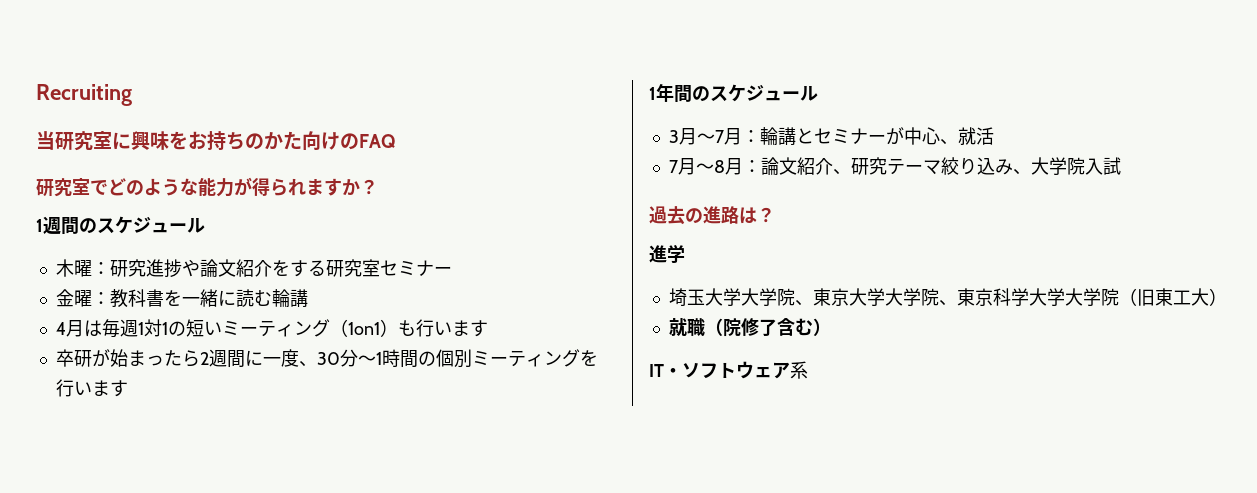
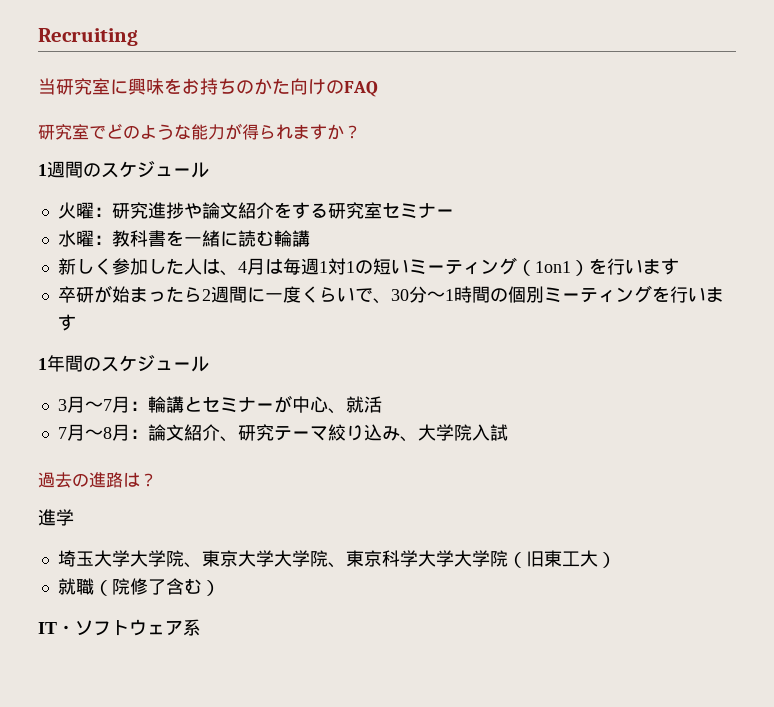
[55,259,74,277] 木 -> [57,202,76,219] 火
[55,289,74,307] 金 -> [57,230,76,247] 水
(308, 298) none -> [57,258,238,276] 新しく参加した人は、
[397,320,416,336] も -> [588,258,607,274] を
(299, 358) none -> [300,286,373,303] くらいで

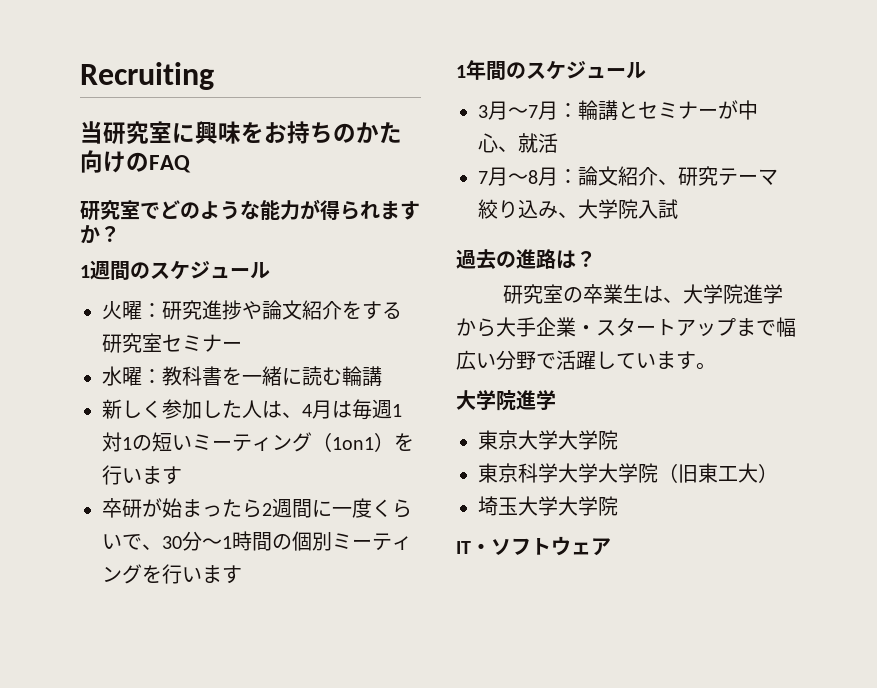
[38,509,74,526] [57,550,202,568] 進学 // 埼玉大学大学院、 -> [503,284,784,304] [456,317,796,337] [456,350,716,370] [456,390,556,411] 研究室の卒業生は、大学院進学から大手企業・スタートアップまで幅広い分野で活躍しています。 // 大学院進学 //
[327,562,346,568] 、 -> (618, 440) //
[57,578,220,596] 就職（院修了含む） -> [478,496,618,516] 埼玉大学大学院
[183,619,201,636] 系 -> (611, 547) none

